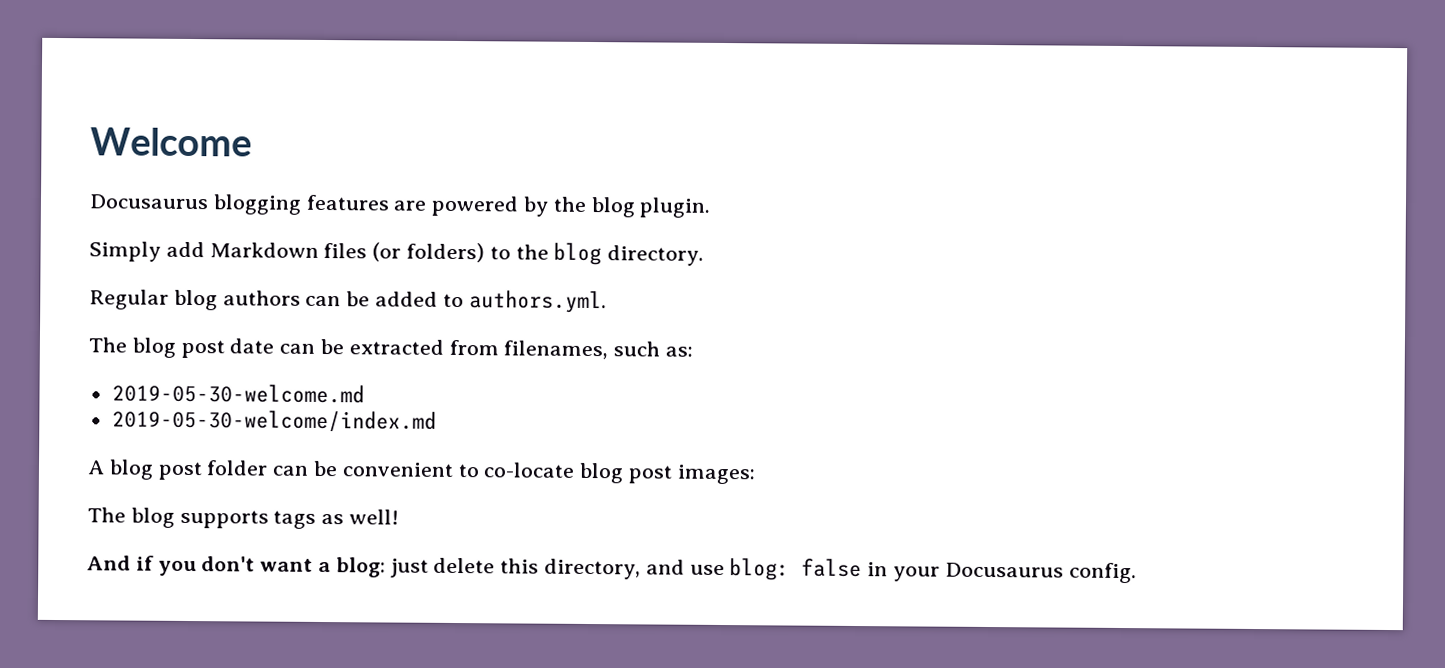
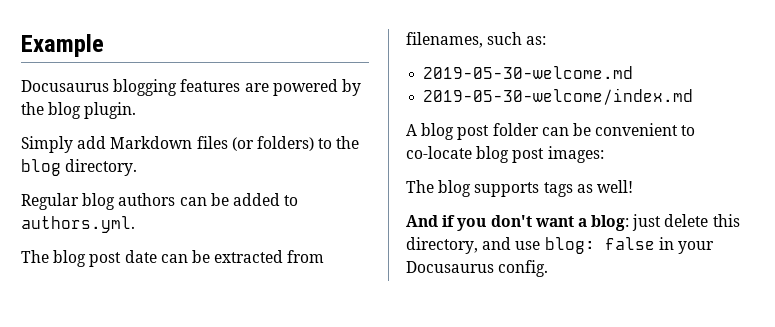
[90,127,252,157] Welcome -> [21,34,104,57] Example

